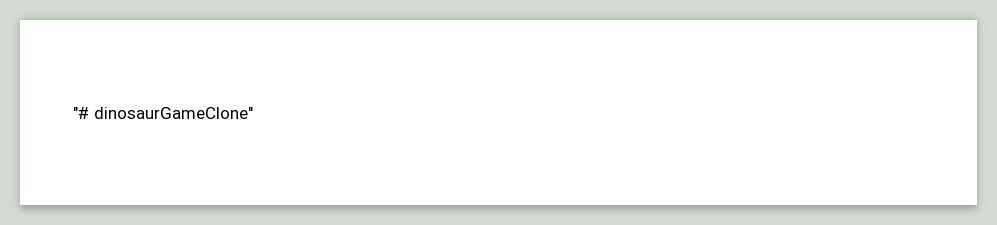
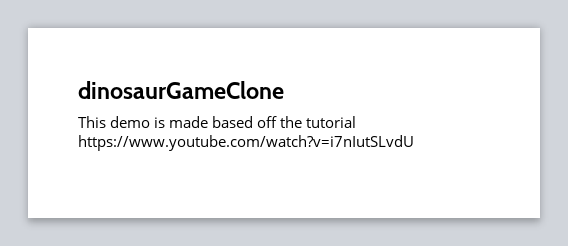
[73,107,253,119] "# dinosaurGameClone" -> [78,81,284,99] [78,116,357,128] [78,135,414,151] dinosaurGameClone // This demo is made based off the tutorial https://www.youtube.com/watch?v=i7nIutSLvdU

